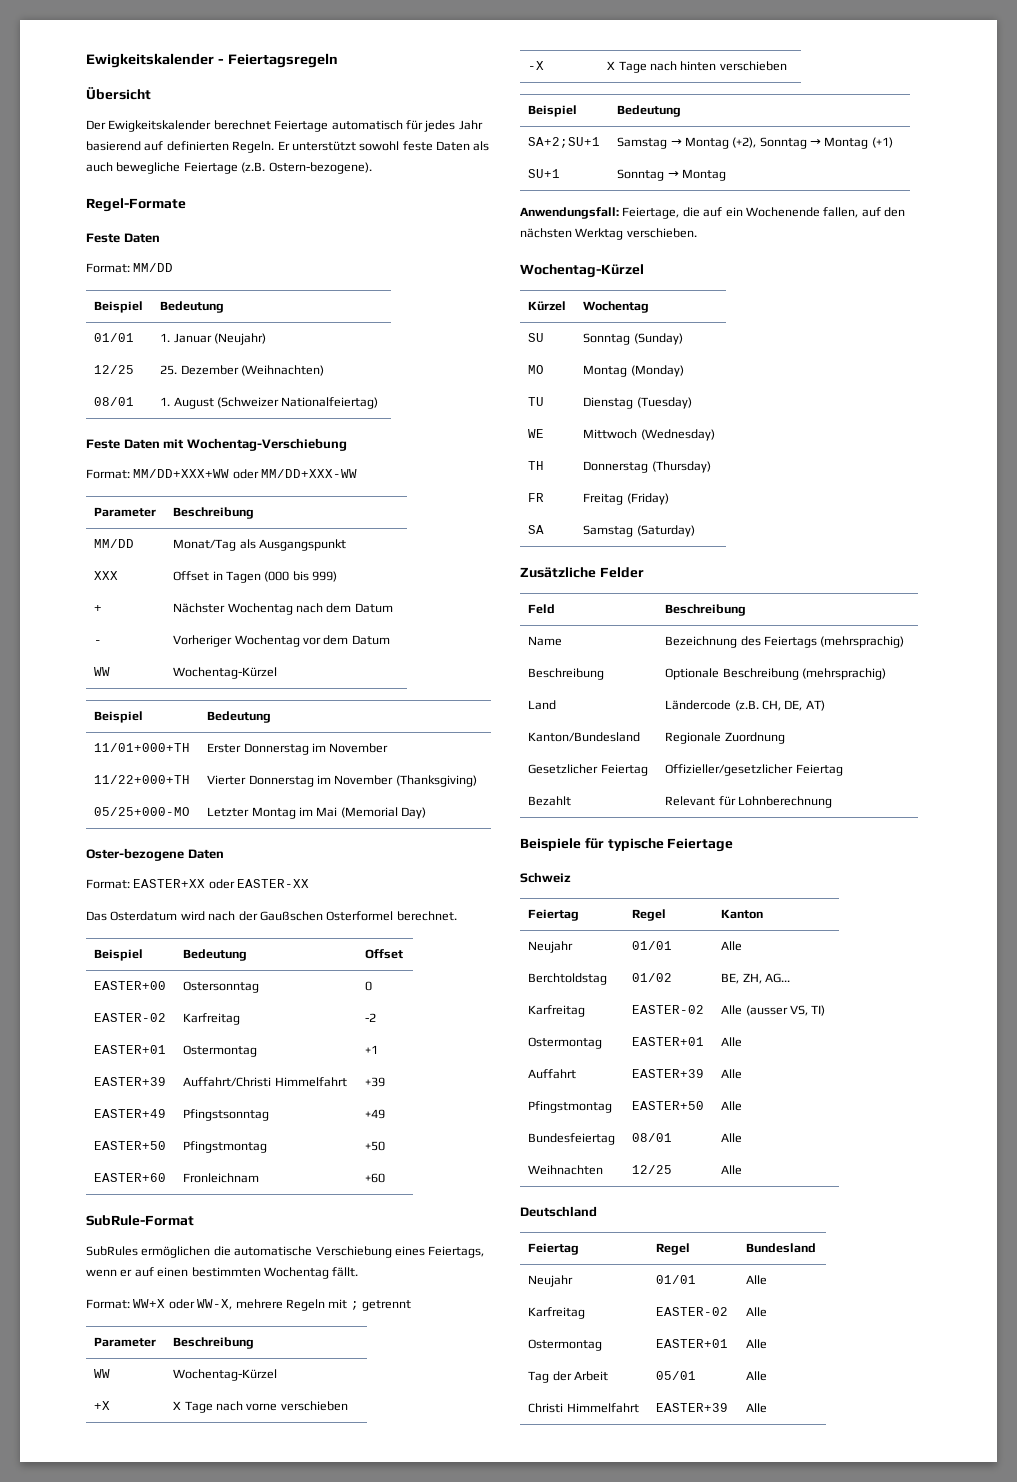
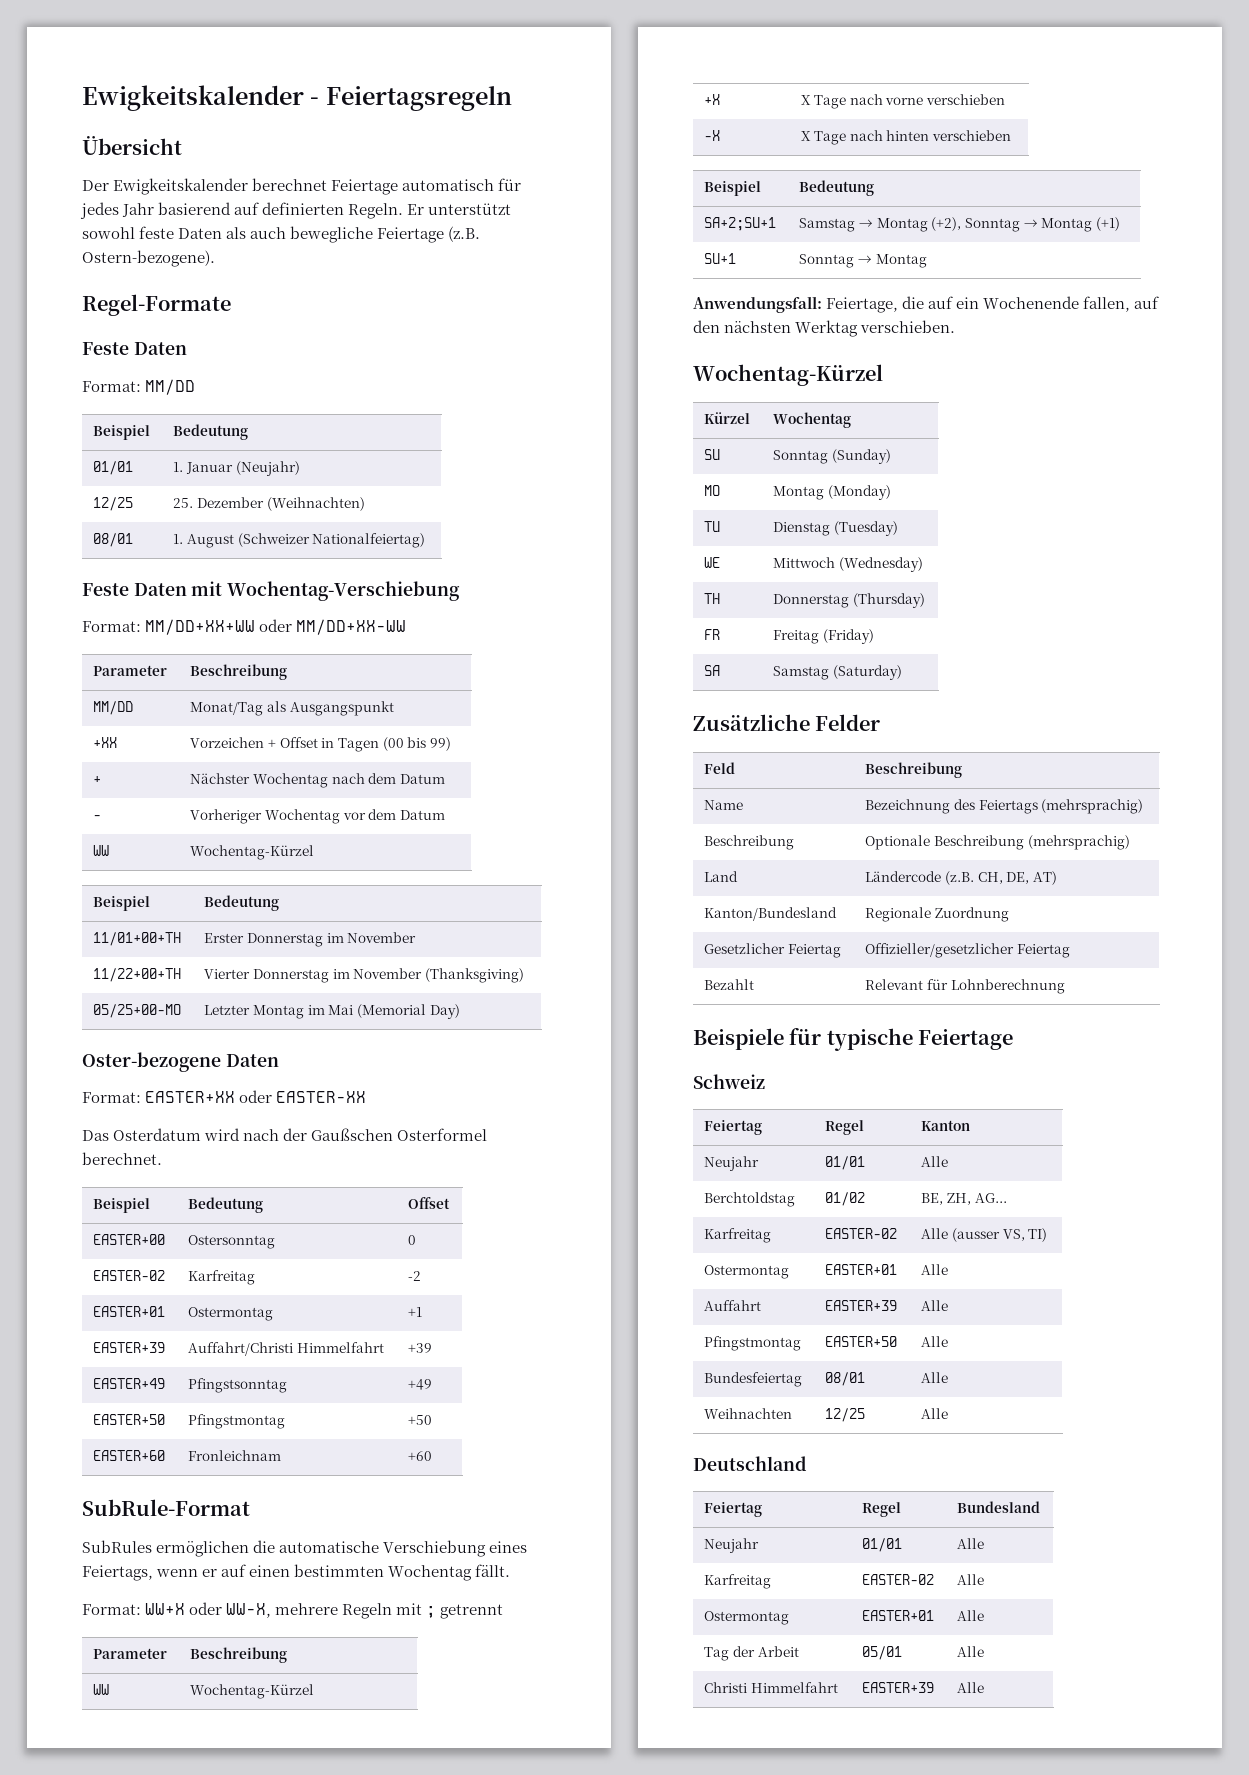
[133,469,358,479] MM/DD+XXX+WW oder MM/DD+XXX-WW -> [145,619,407,635] MM/DD+XX+WW oder MM/DD+XX-WW
[94,571,119,580] [173,571,338,583] XXX | Offset in Tagen (000 bis 999) -> [93,737,118,748] [190,737,451,752] +XX | Vorzeichen + Offset in Tagen (00 bis 99)
[94,743,191,752] 11/01+000+TH -> [93,932,182,946] 11/01+00+TH
[94,775,191,784] 11/22+000+TH -> [93,968,182,982] 11/22+00+TH
[94,807,191,816] 05/25+000-MO -> [93,1004,182,1018] 05/25+00-MO

